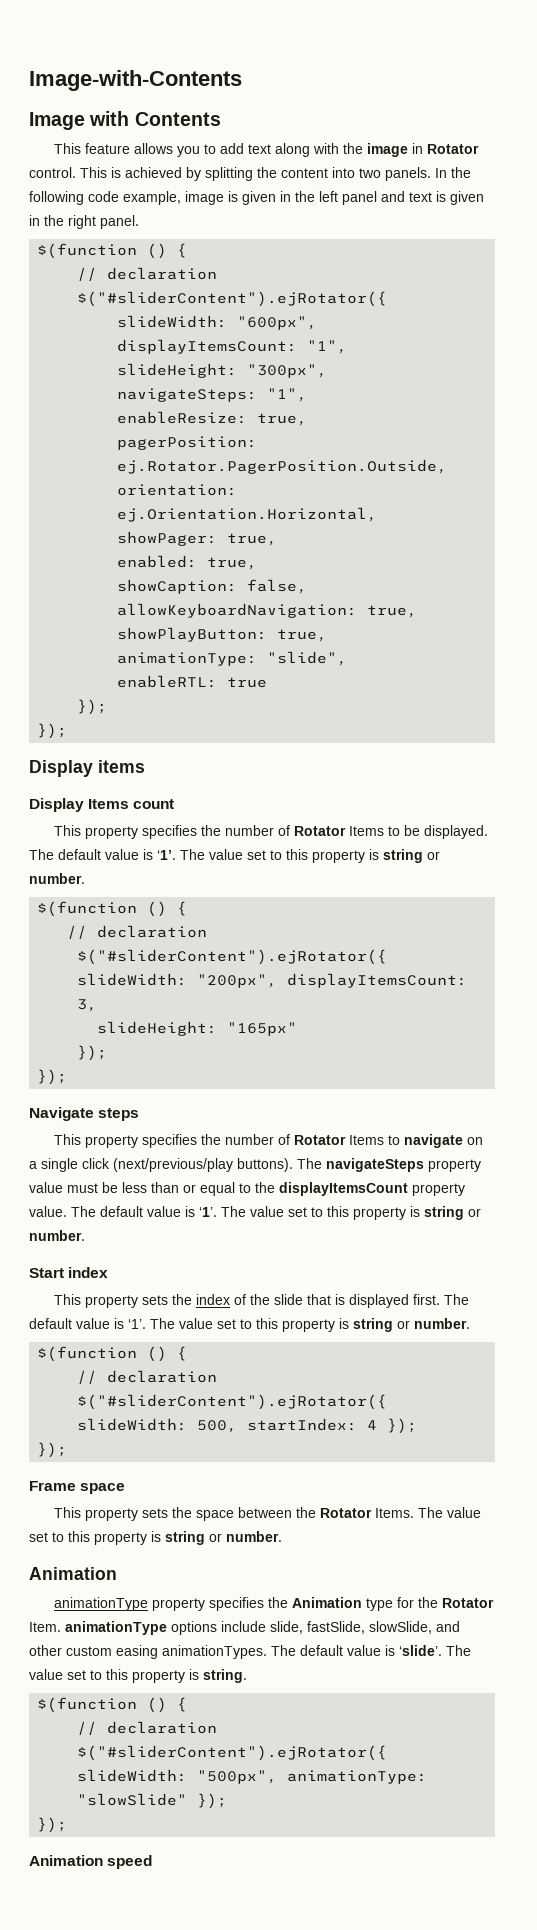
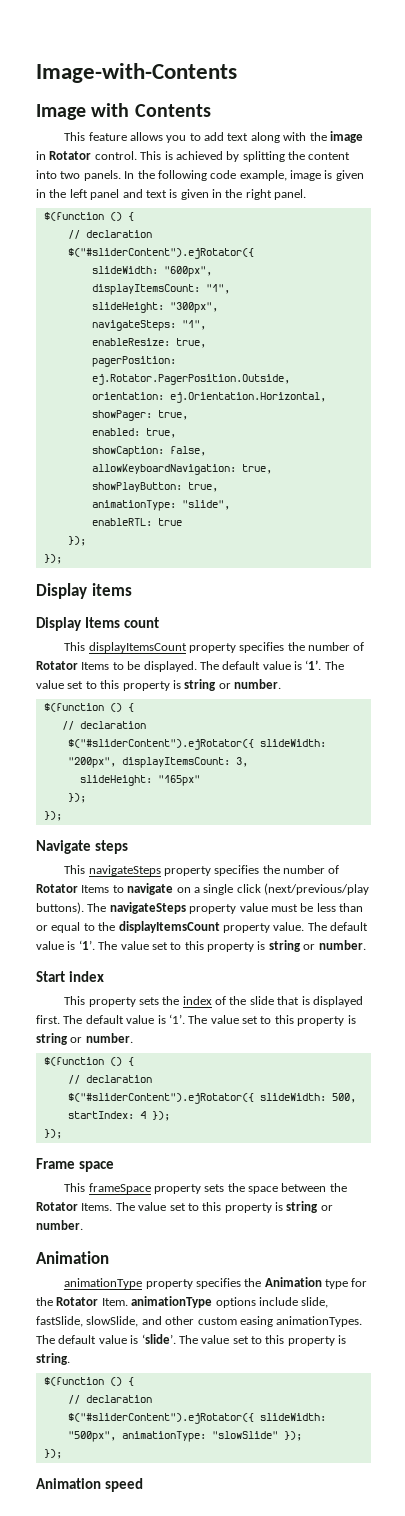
(82, 830) none -> [88,642,187,653] displayItemsCount
(82, 1139) none -> [88,865,161,876] navigateSteps
(82, 1512) none -> [88,1183,151,1194] frameSpace

